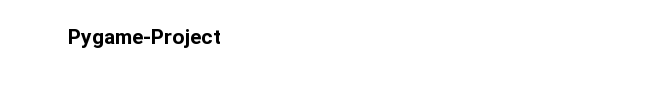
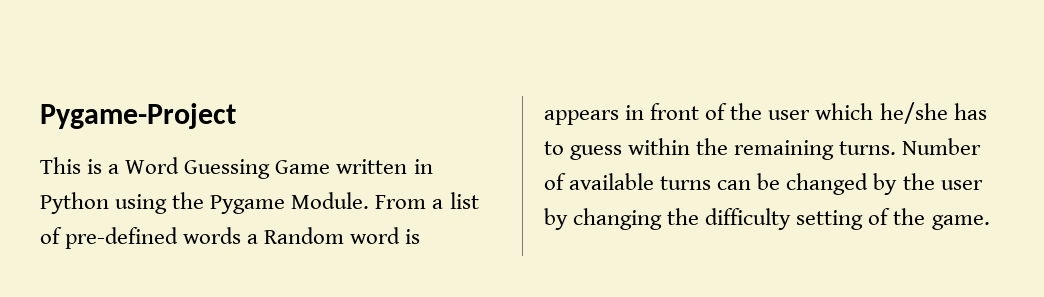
(221, 38) none -> [40,157,433,179] [40,192,479,214] [40,227,421,249] [544,102,987,125] [544,138,982,160] [544,173,983,195] [544,208,990,230] // This is a Word Guessing Game written in Python using the Pygame Module. From a list of pre-defined words a Random word is appears in front of the user which he/she has to guess within the remaining turns. Number of available turns can be changed by the user by changing the difficulty setting of the game.

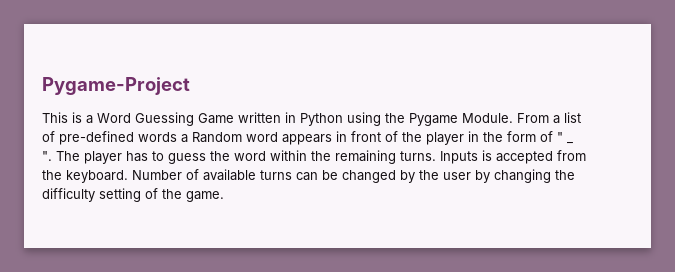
[405,229,421,244] is -> (278, 137) none
[768,102,948,124] user which he/she -> [426,131,563,145] [567,142,573,144] [42,151,122,164] player in the form of " _ ". The player
(623, 152) none -> [210,151,266,161] the word
(897, 148) none -> [440,150,586,164] [42,170,128,183] Inputs is accepted from the keyboard.

